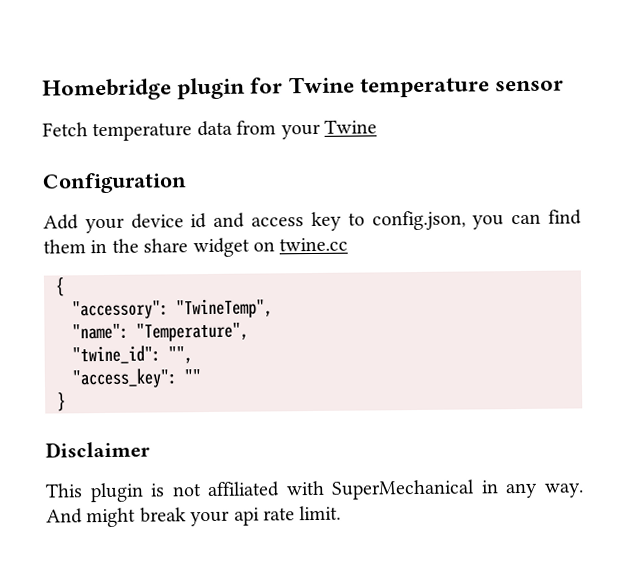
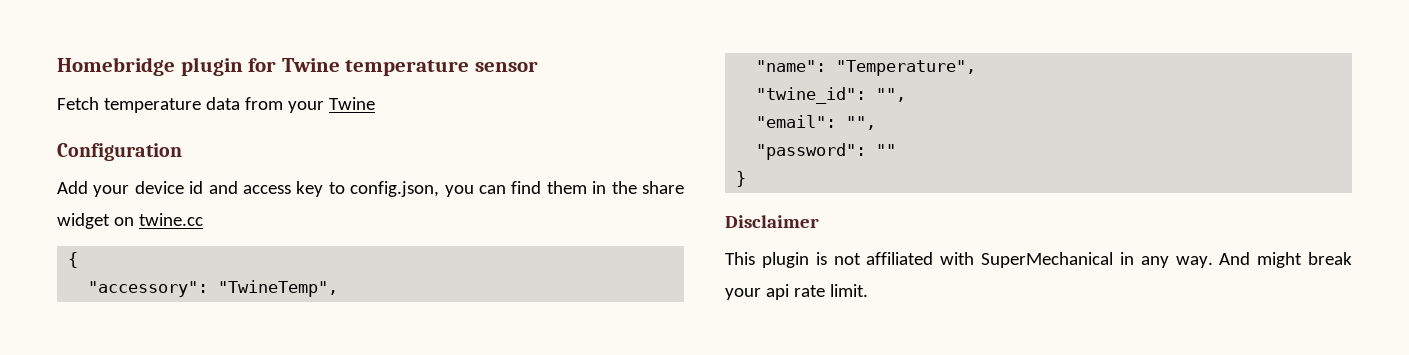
[72,368,178,389] "access_key": -> [756,115,877,130] [756,143,867,160] "email": "", // "password":

